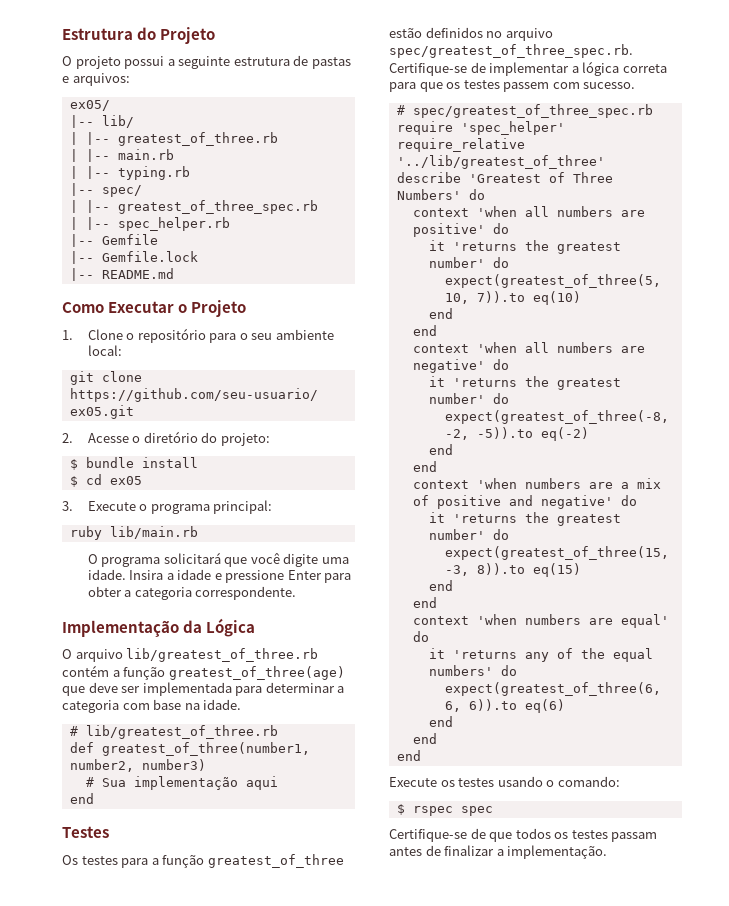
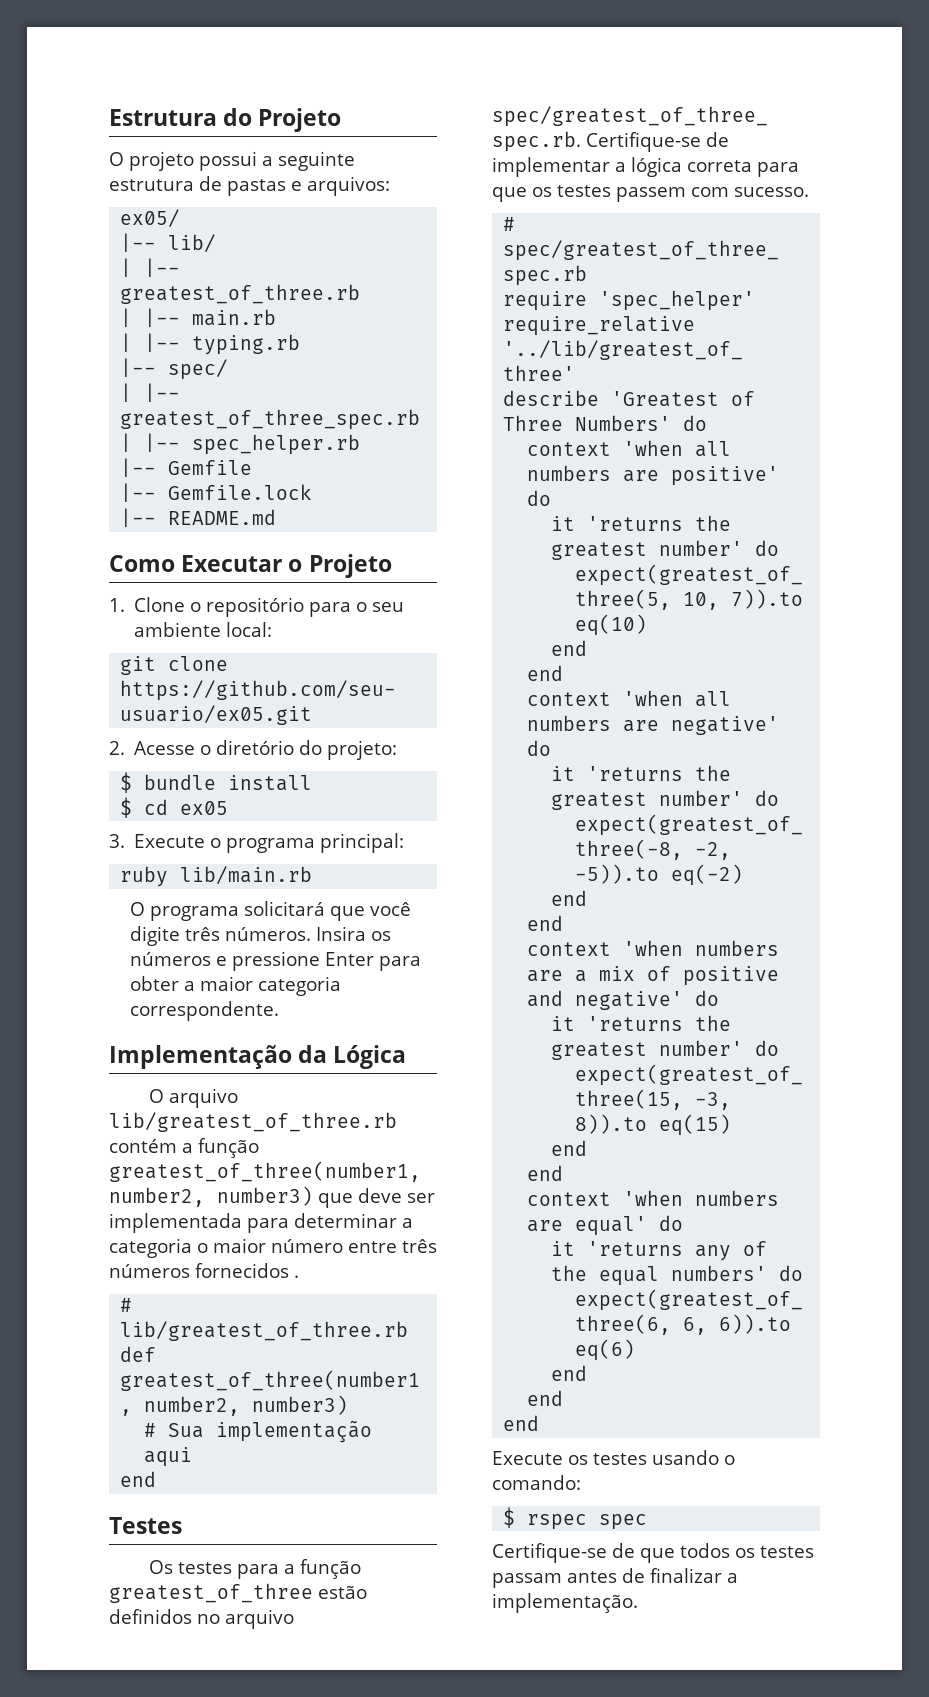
[321,557,349,564] [87,569,212,580] uma idade. Insira a idade -> [185,926,392,941] [130,952,212,966] três números. Insira os números
(132, 593) none -> [200,976,254,991] maior
[168,666,345,680] greatest_of_three(age) -> [109,1161,421,1182] [109,1186,313,1207] greatest_of_three(number1, number2, number3)
[122,699,242,710] com base na idade. -> [197,1238,437,1253] [109,1263,299,1278] o maior número entre três números fornecidos .

